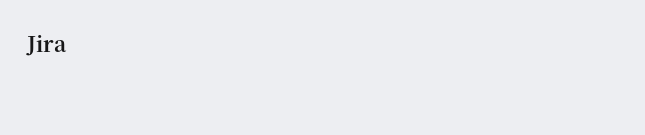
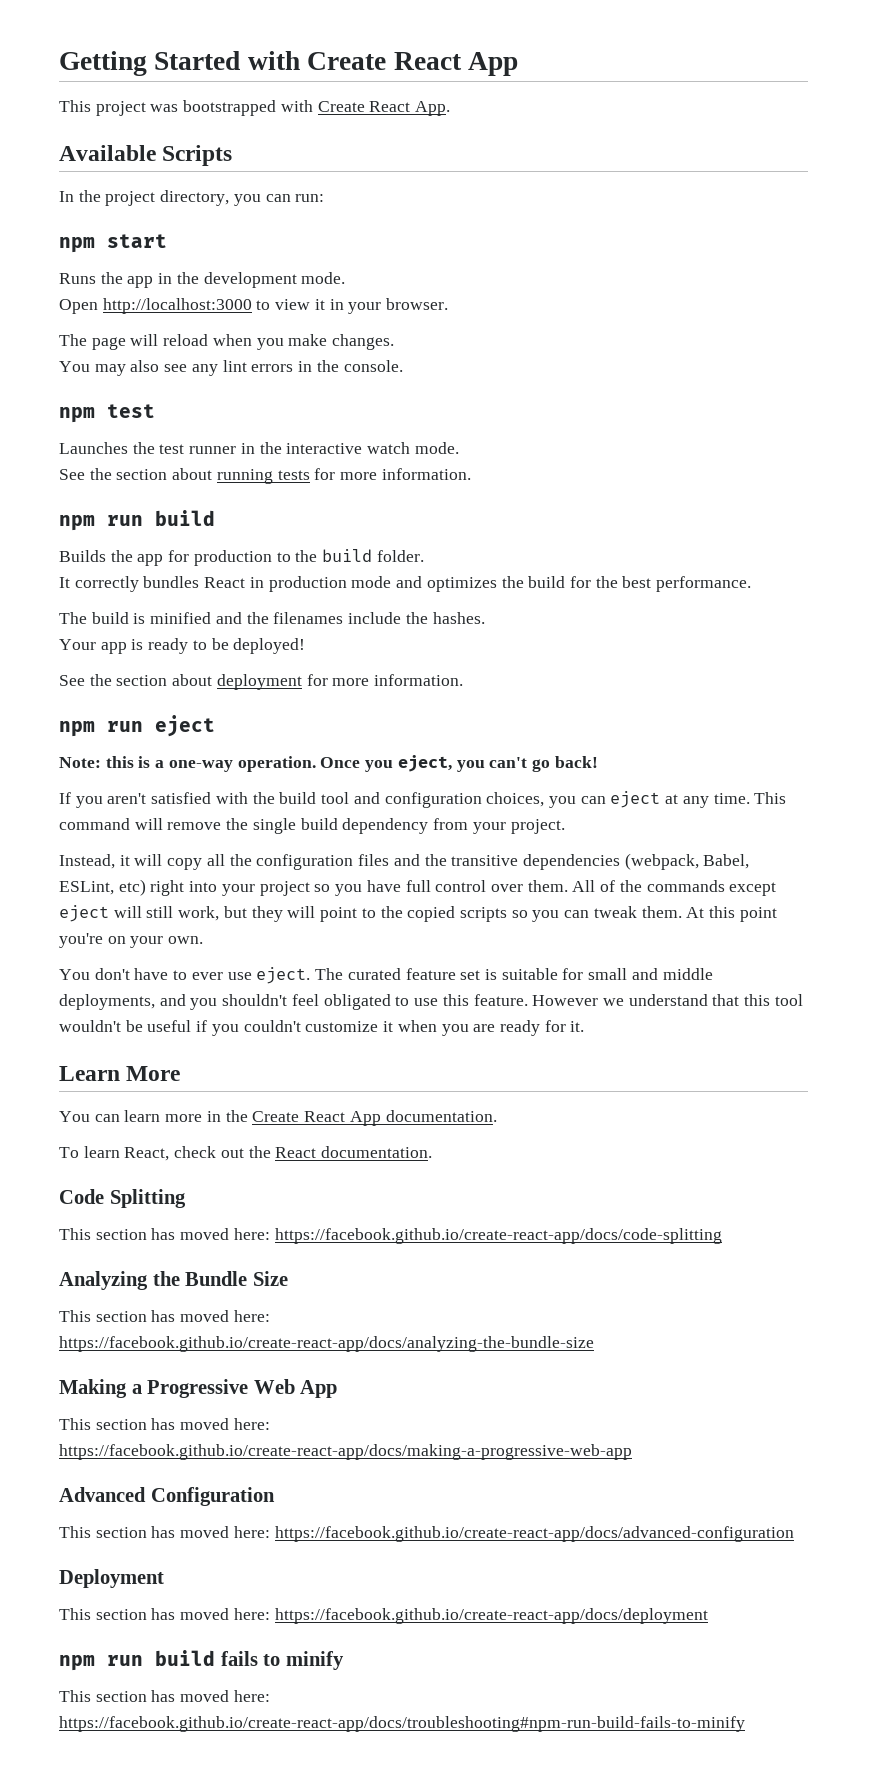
[26,34,67,56] Jira -> [59,51,519,76] [59,100,451,116] [59,145,233,166] [59,190,325,206] [59,234,167,253] [59,272,346,288] [59,298,449,314] [59,334,395,350] [59,360,403,376] [59,404,155,423] [59,442,459,454] [59,468,471,484] [59,510,215,531] [59,549,424,566] [59,576,752,592] [59,612,485,624] [59,638,306,654] [59,674,464,690] [59,715,215,737] [59,755,598,772] [59,791,787,808] [59,818,565,834] [59,853,750,870] [59,879,777,896] [59,905,777,922] [59,933,204,948] [59,967,713,984] [59,994,803,1010] [59,1020,585,1036] [59,1066,181,1081] [59,1110,497,1126] [59,1146,433,1161] [59,1189,186,1208] [59,1228,722,1244] [59,1271,288,1290] [59,1310,270,1322] [59,1336,594,1352] [59,1379,338,1398] [59,1418,270,1430] [59,1444,632,1460] [59,1487,275,1506] [59,1526,794,1542] [59,1569,164,1588] [59,1608,708,1624] [59,1650,344,1671] [59,1690,270,1702] [59,1716,745,1732] Getting Started with Create React App // This project was bootstrapped with Create React App. // Available Scripts // In the project directory, you can run: // npm start // Runs the app in the development mode. // Open http://localhost:3000 to view it in your browser. // The page will reload when you make changes. // You may also see any lint errors in the console. // npm test // Launches the test runner in the interactive watch mode. // See the section about running tests for more information. // npm run build // Builds the app for production to the build folder. // It correctly bundles React in production mode and optimizes the build for the best performance. // The build is minified and the filenames include the hashes. // Your app is ready to be deployed! // See the section about deployment for more information. // npm run eject // Note: this is a one-way operation. Once you eject, you can't go back! // If you aren't satisfied with the build tool and configuration choices, you can eject at any time. This command will remove the single build dependency from your project. // Instead, it will copy all the configuration files and the transitive dependencies (webpack, Babel, ESLint, etc) right into your project so you have full control over them. All of the commands except eject will still work, but they will point to the copied scripts so you can tweak them. At this point you're on your own. // You don't have to ever use eject. The curated feature set is suitable for small and middle deployments, and you shouldn't feel obligated to use this feature. However we understand that this tool wouldn't be useful if you couldn't customize it when you are ready for it. // Learn More // You can learn more in the Create React App documentation. // To learn React, check out the React documentation. // Code Splitting // This section has moved here: https://facebook.github.io/create-react-app/docs/code-splitting // Analyzing the Bundle Size // This section has moved here: https://facebook.github.io/create-react-app/docs/analyzing-the-bundle-size // Making a Progressive Web App // This section has moved here: https://facebook.github.io/create-react-app/docs/making-a-progressive-web-app // Advanced Configuration // This section has moved here: https://facebook.github.io/create-react-app/docs/advanced-configuration // Deployment // This section has moved here: https://facebook.github.io/create-react-app/docs/deployment // npm run build fails to minify // This section has moved here: https://facebook.github.io/create-react-app/docs/troubleshooting#npm-run-build-fails-to-minify

